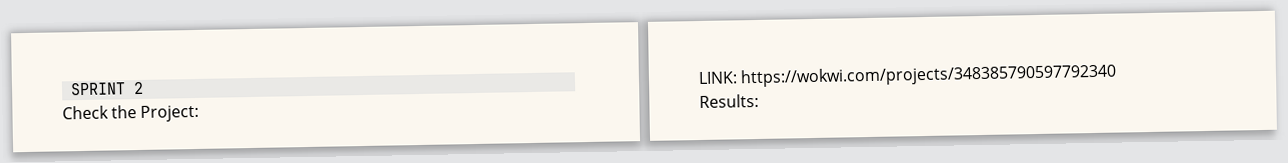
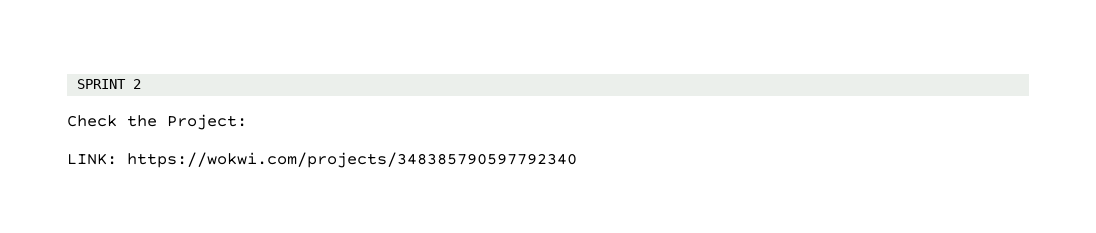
[699,93,759,109] // Results: -> (577, 160) none

